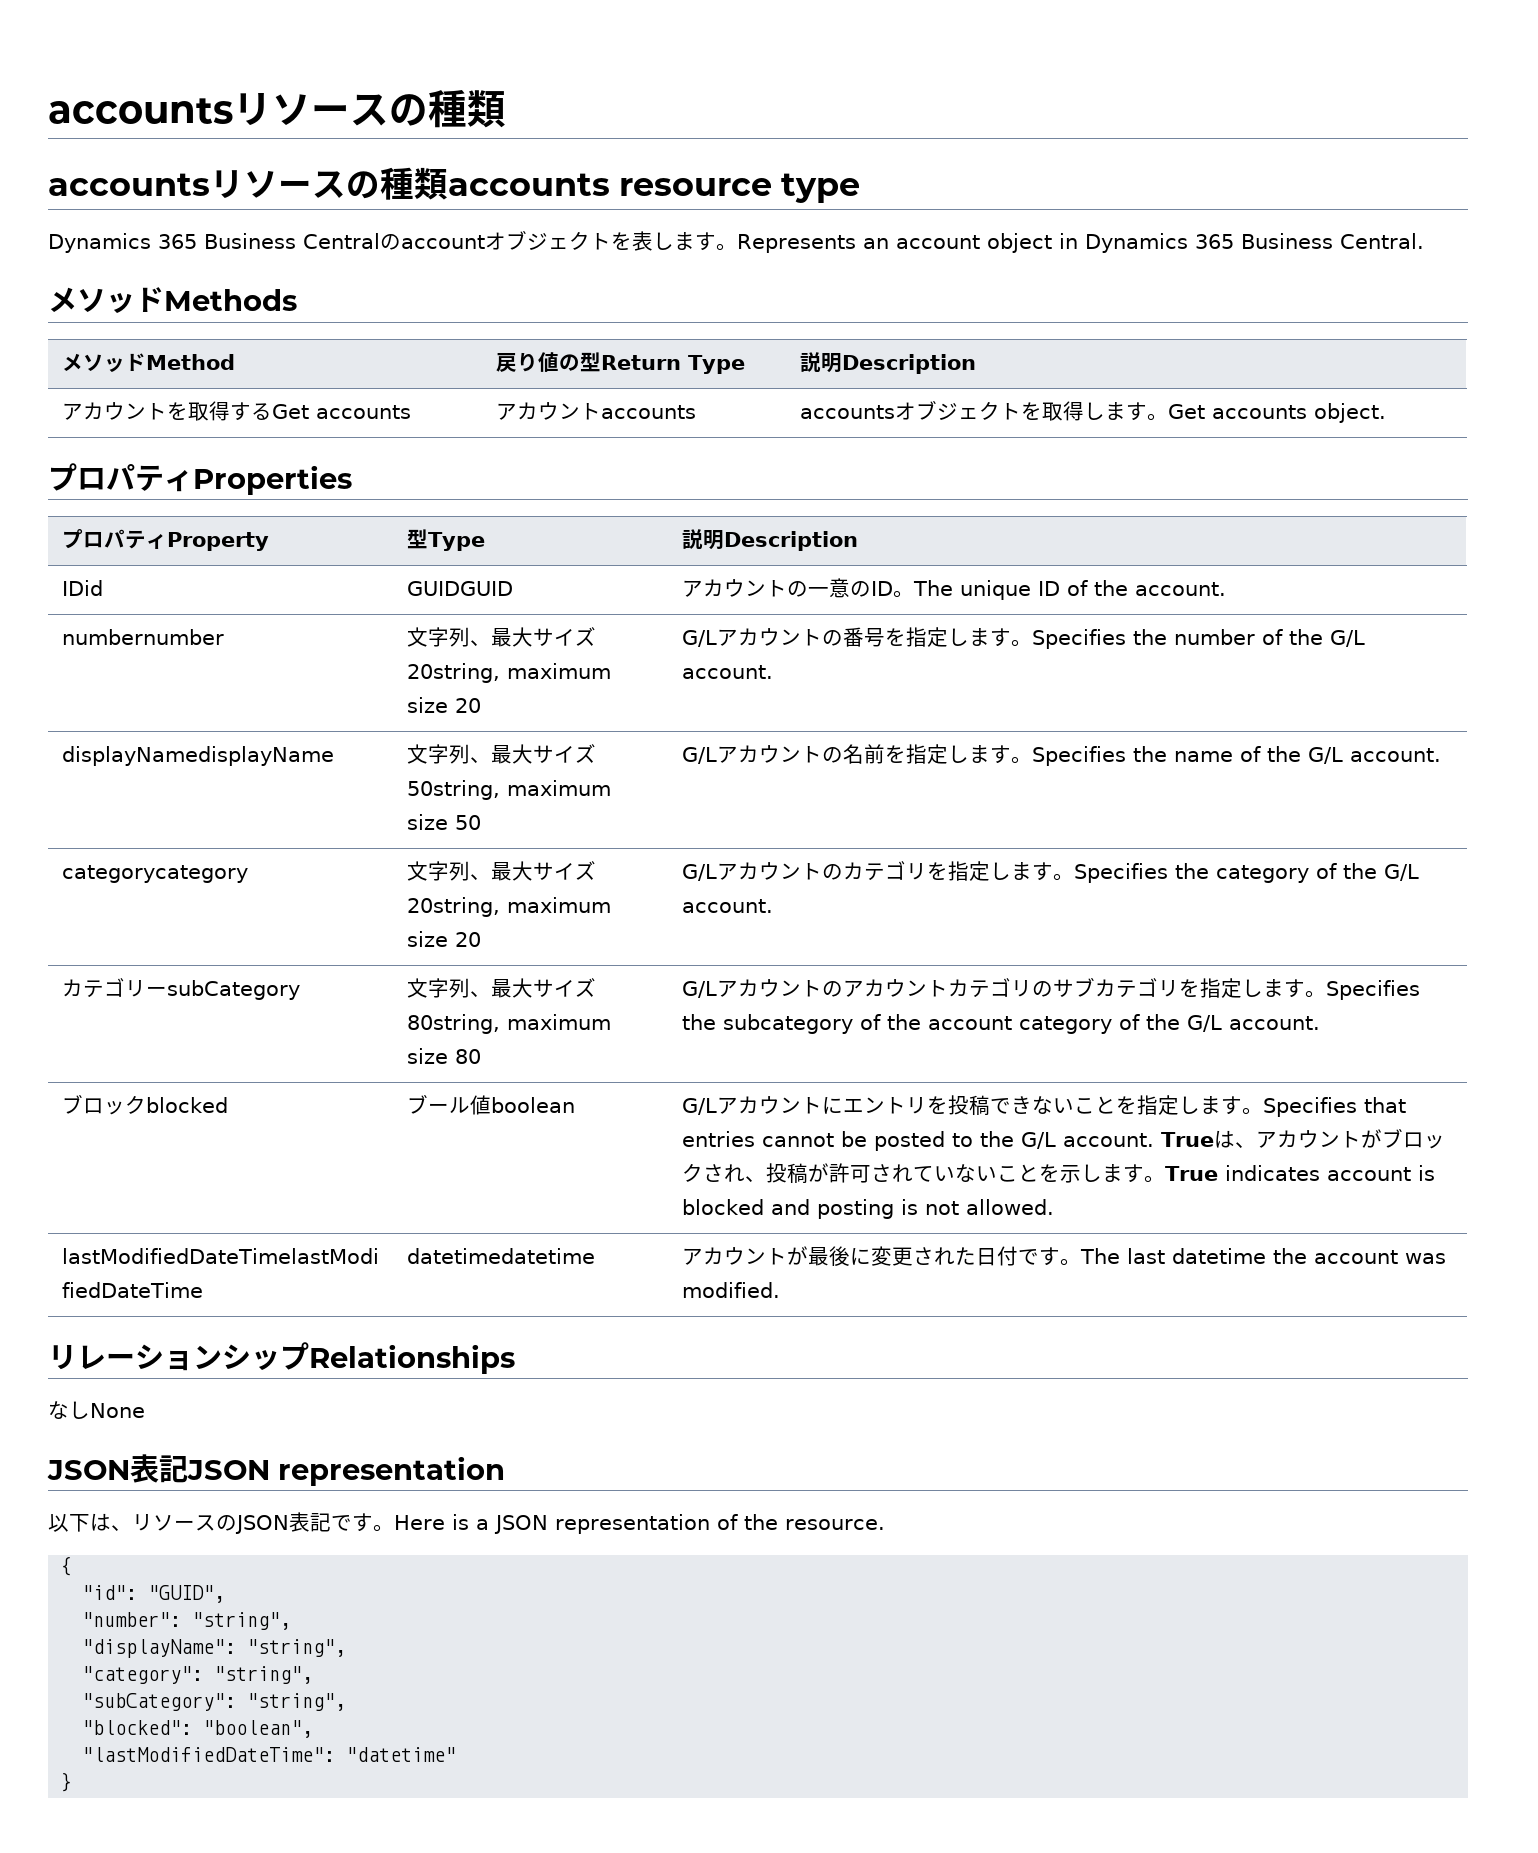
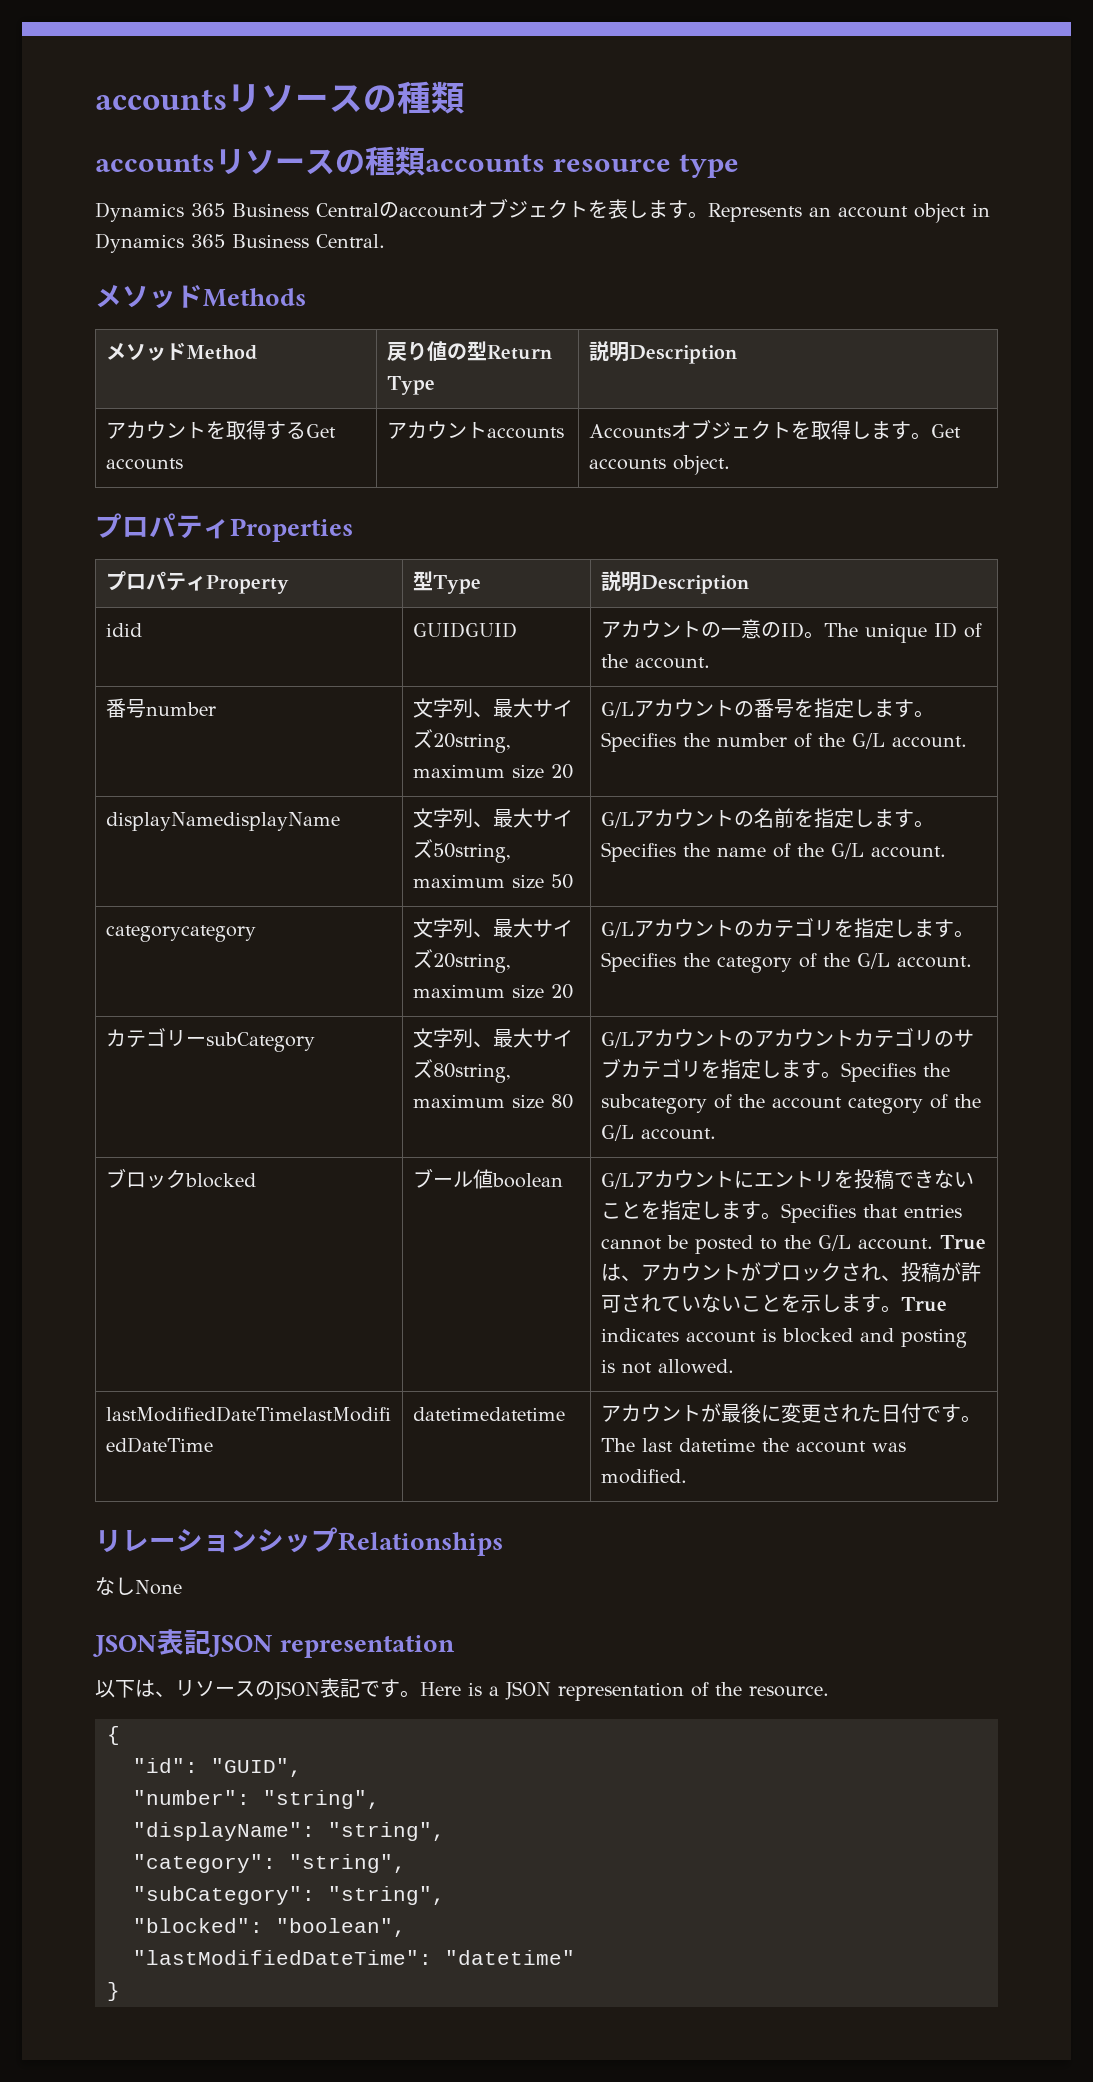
[800,405,896,419] accounts -> [589,424,672,439] Accounts
[62,580,104,596] IDid -> [106,623,143,637] idid
[62,629,225,645] numbernumber -> [106,698,217,718] 番号number

